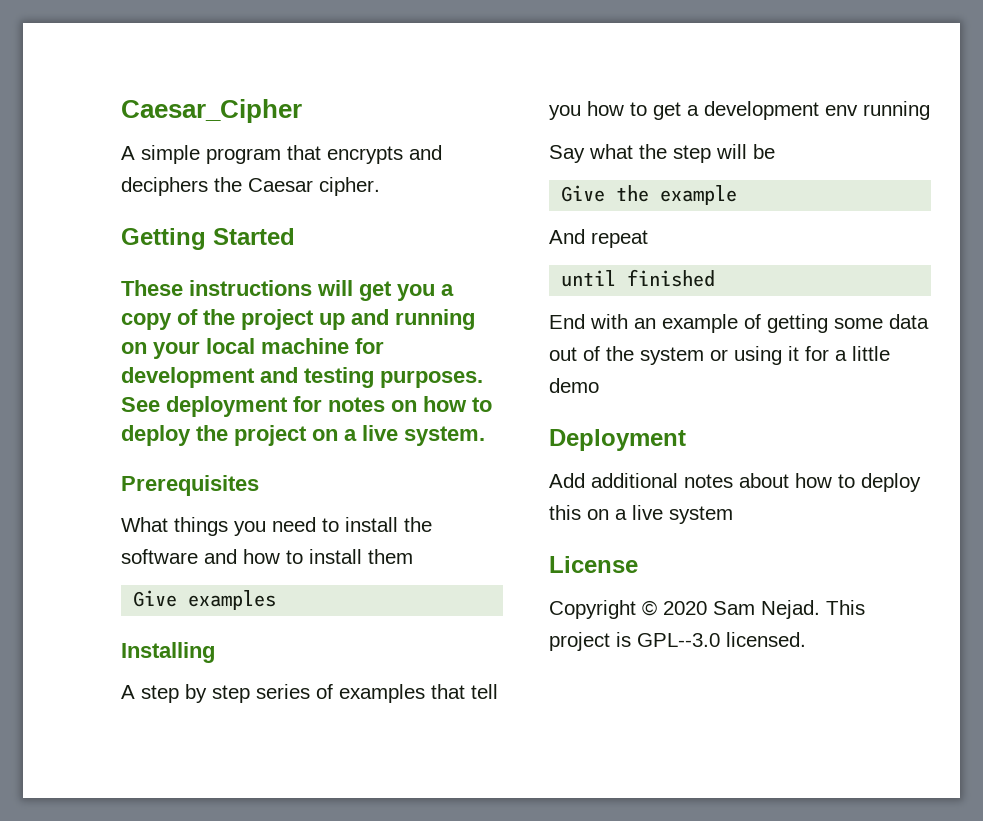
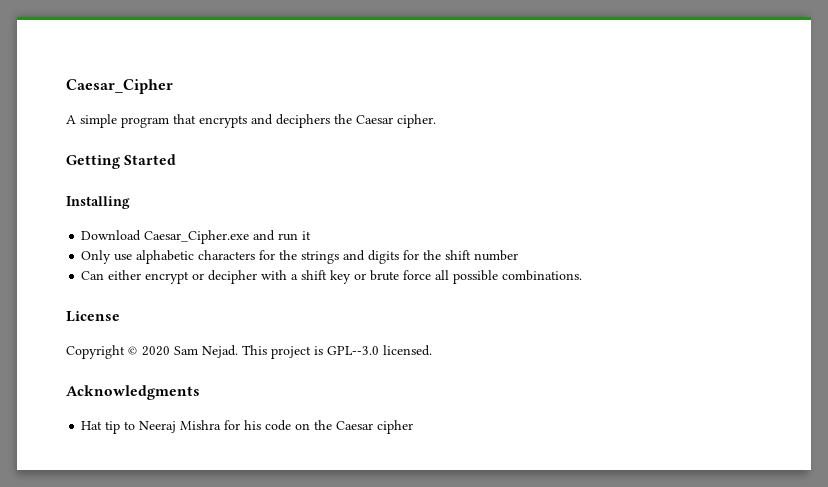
[121,280,454,301] [121,309,475,330] [121,338,384,359] [121,367,483,388] [121,396,492,417] [121,425,485,446] [121,475,259,496] [121,517,432,536] [121,549,413,564] [133,590,277,610] [121,642,215,663] [121,684,498,703] [549,101,930,120] [549,144,775,163] [561,185,738,205] [549,229,648,248] [561,269,716,287] [549,314,929,333] [549,346,890,365] [549,378,599,393] [549,429,686,451] [549,473,921,492] [549,505,733,524] These instructions will get you a copy of the project up and running on your local machine for development and testing purposes. See deployment for notes on how to deploy the project on a live system. // Prerequisites // What things you need to install the software and how to install them // Give examples // Installing // A step by step series of examples that tell you how to get a development env running // Say what the step will be // Give the example // And repeat // until finished // End with an example of getting some data out of the system or using it for a little demo // Deployment // Add additional notes about how to deploy this on a live system -> [66,196,130,209] [81,230,312,244] [81,250,519,264] [81,270,583,284] Installing // Download Caesar_Cipher.exe and run it // Only use alphabetic characters for the strings and digits for the shift number // Can either encrypt or decipher with a shift key or brute force all possible combinations.
(806, 639) none -> [66,385,200,400] [81,420,414,434] // Acknowledgments // Hat tip to Neeraj Mishra for his code on the Caesar cipher

